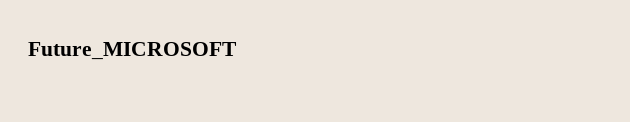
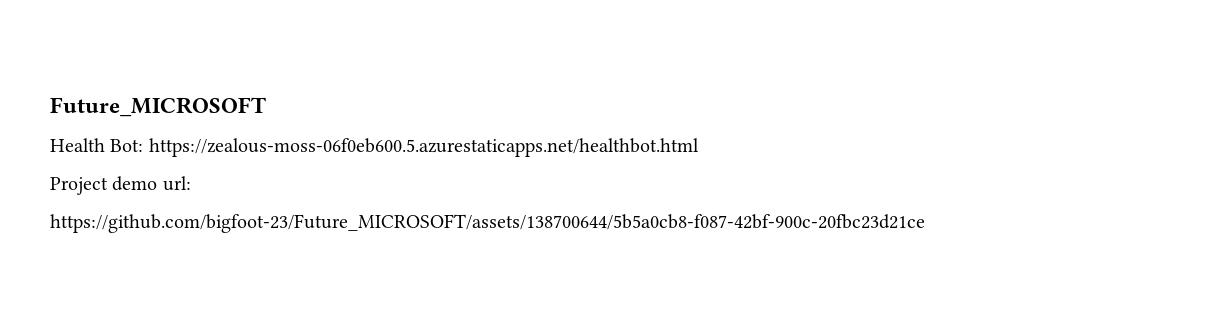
(237, 51) none -> [50,138,699,157] [50,176,191,195] [50,214,925,233] // Health Bot: https://zealous-moss-06f0eb600.5.azurestaticapps.net/healthbot.html // Project demo url: // https://github.com/bigfoot-23/Future_MICROSOFT/assets/138700644/5b5a0cb8-f087-42bf-900c-20fbc23d21ce

